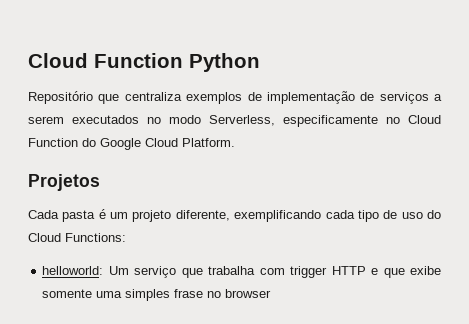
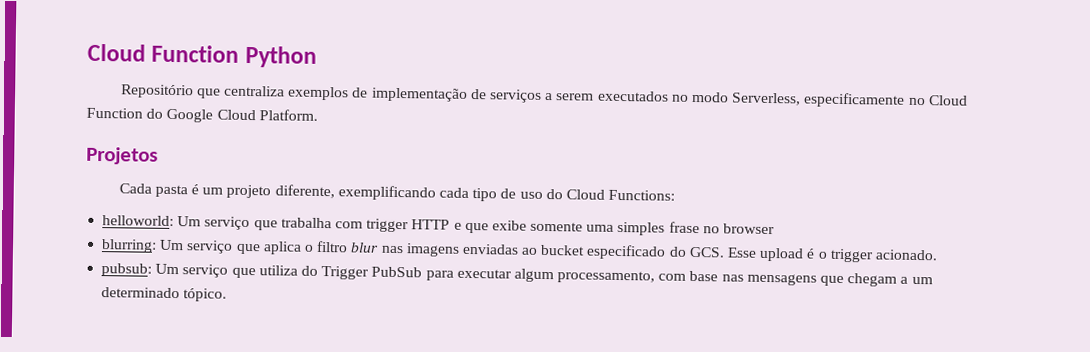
(272, 293) none -> [101,239,938,263] [101,263,933,287] [101,287,228,302] // blurring: Um serviço que aplica o filtro blur nas imagens enviadas ao bucket especificado do GCS. Esse upload é o trigger acionado. // pubsub: Um serviço que utiliza do Trigger PubSub para executar algum processamento, com base nas mensagens que chegam a um determinado tópico.

